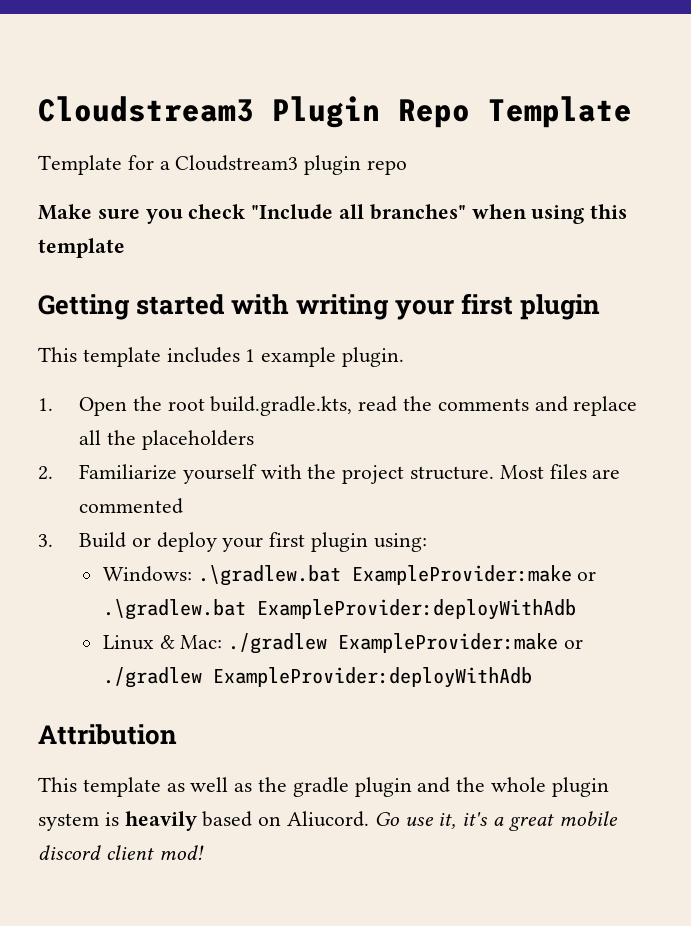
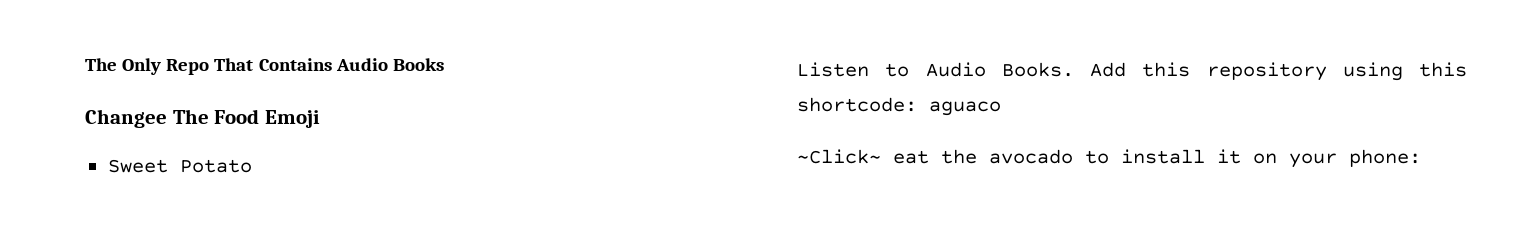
[38,96,632,128] [38,155,408,175] [38,204,628,224] [38,238,125,258] [38,293,601,320] [38,347,405,367] [38,396,638,416] [79,430,254,450] [38,464,621,484] [79,498,184,514] [38,532,427,552] [102,565,597,586] [102,599,576,620] [102,633,583,654] [102,667,532,688] [38,724,177,745] [38,777,609,797] [38,811,618,831] [38,845,204,860] Cloudstream3 Plugin Repo Template // Template for a Cloudstream3 plugin repo // Make sure you check "Include all branches" when using this template // Getting started with writing your first plugin // This template includes 1 example plugin. // 1. Open the root build.gradle.kts, read the comments and replace all the placeholders // 2. Familiarize yourself with the project structure. Most files are commented // 3. Build or deploy your first plugin using: // Windows: .\gradlew.bat ExampleProvider:make or .\gradlew.bat ExampleProvider:deployWithAdb // Linux & Mac: ./gradlew ExampleProvider:make or ./gradlew ExampleProvider:deployWithAdb // Attribution // This template as well as the gradle plugin and the whole plugin system is heavily based on Aliucord. Go use it, it's a great mobile discord client mod! -> [85,58,444,75] [85,109,320,128] [107,159,252,173] [797,62,1467,81] [797,97,1001,116] [797,149,1421,168] The Only Repo That Contains Audio Books // Changee The Food Emoji // Sweet Potato // Listen to Audio Books. Add this repository using this shortcode: aguaco // ~Click~ eat the avocado to install it on your phone:

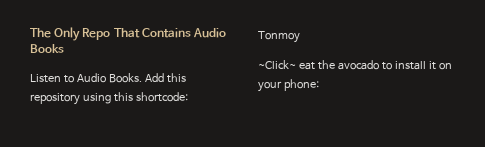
[85,109,320,128] [107,159,252,173] // Changee The Food Emoji // Sweet Potato -> (64, 48) none
[929,101,1001,116] aguaco -> [258,31,300,43] Tonmoy

